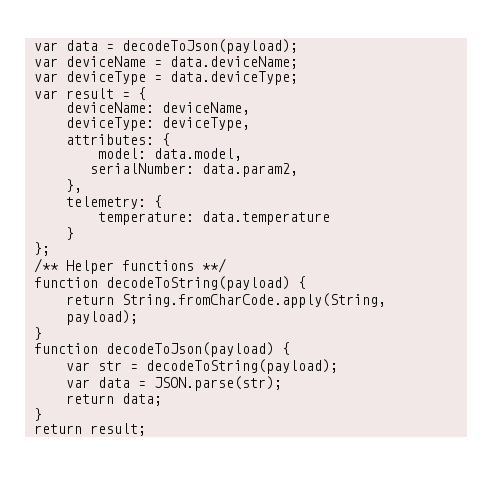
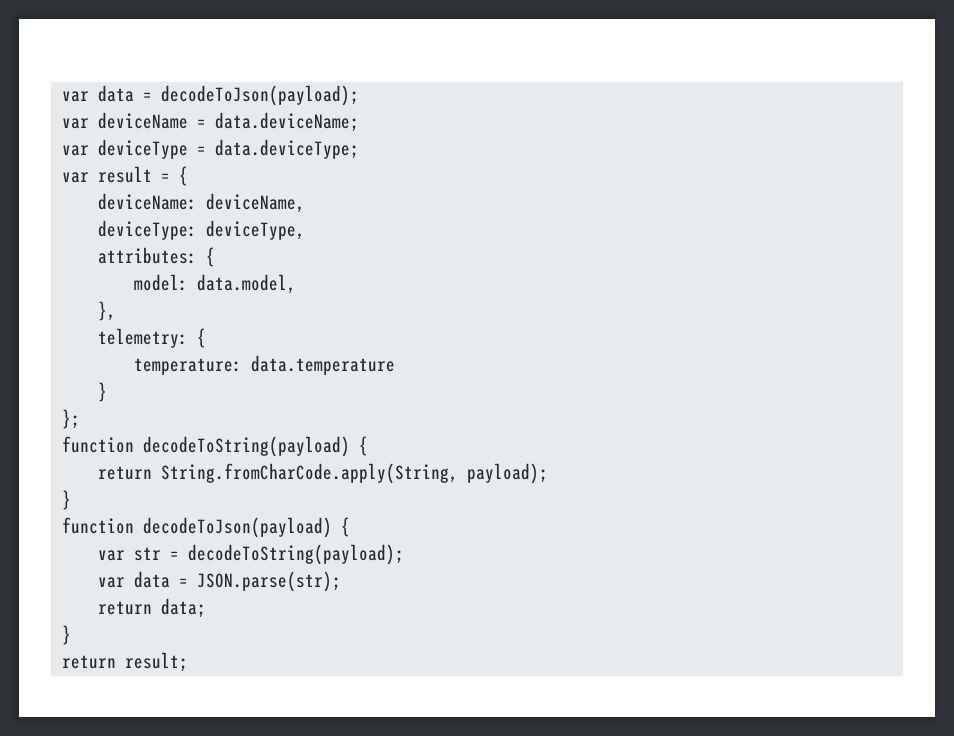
[89,163,298,177] // serialNumber: data.param2, -> (297, 284) none
[33,258,226,274] // /** Helper functions **/ -> (81, 419) none

